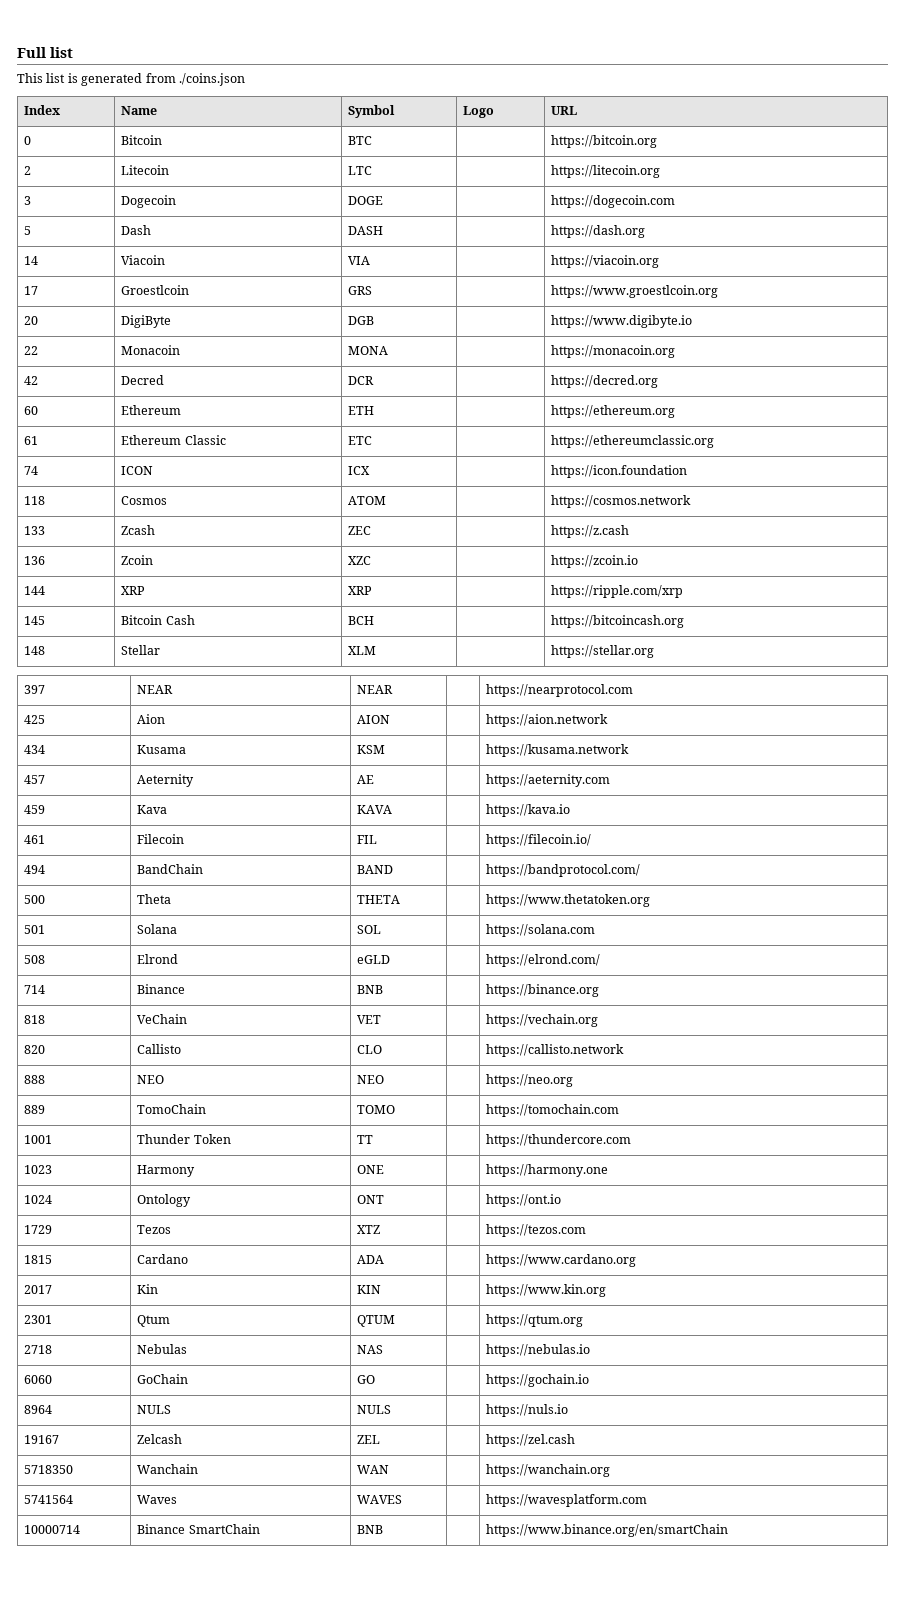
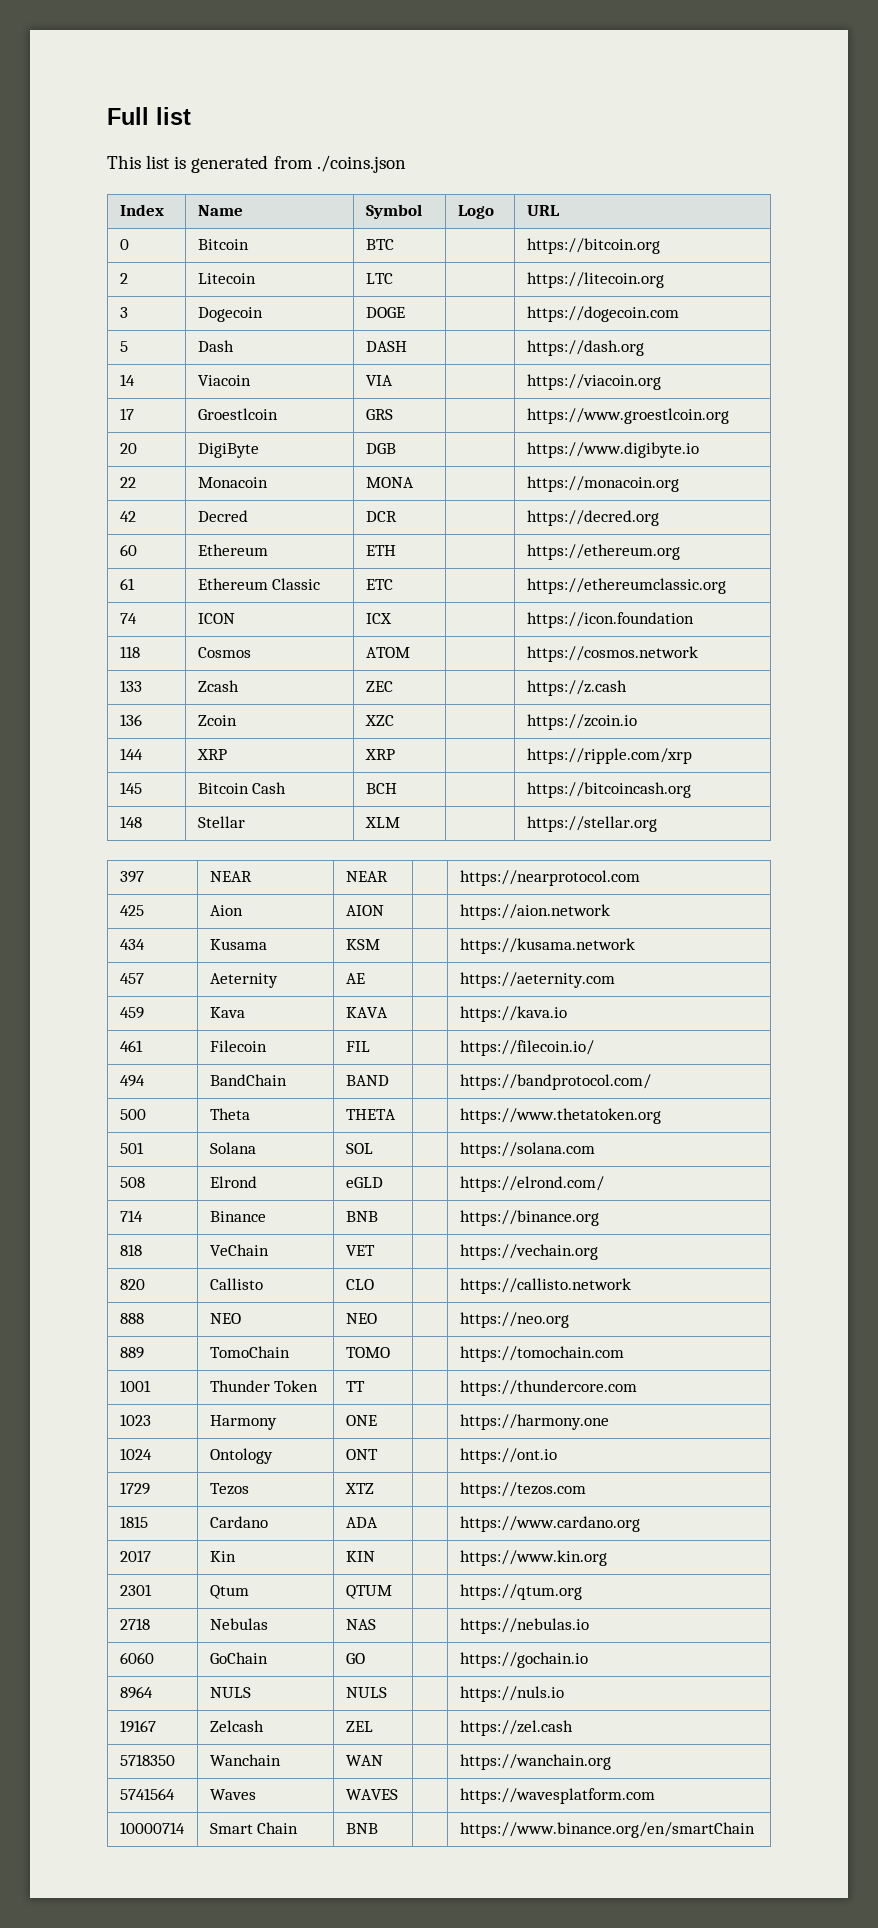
[137,1524,260,1534] Binance SmartChain -> [209,1822,299,1834] Smart Chain

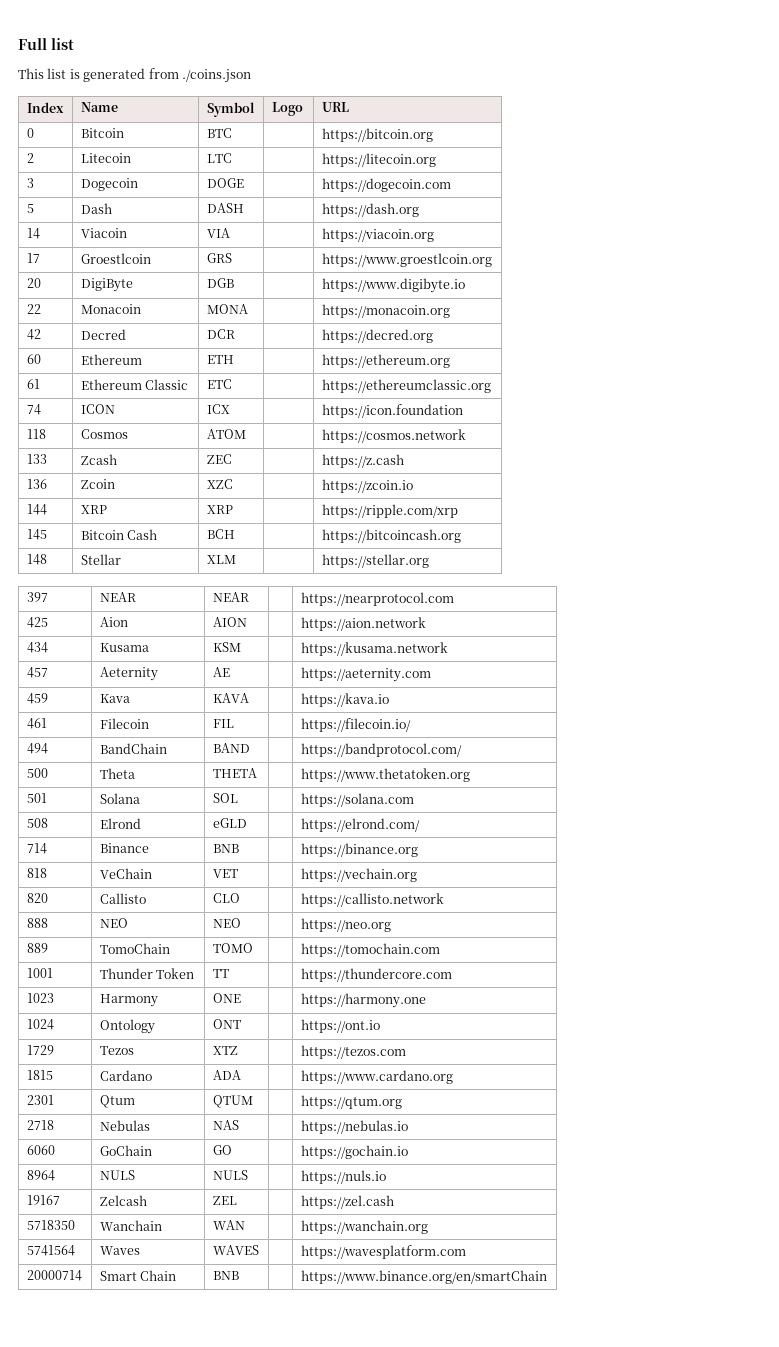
[119,1550,151,1562] [209,1551,236,1562] [345,1551,375,1562] [459,1550,607,1566] // 2017 | Kin | KIN | | https://www.kin.org -> (453, 1077) none
[119,1822,185,1834] 10000714 -> [26,1270,82,1281] 20000714

